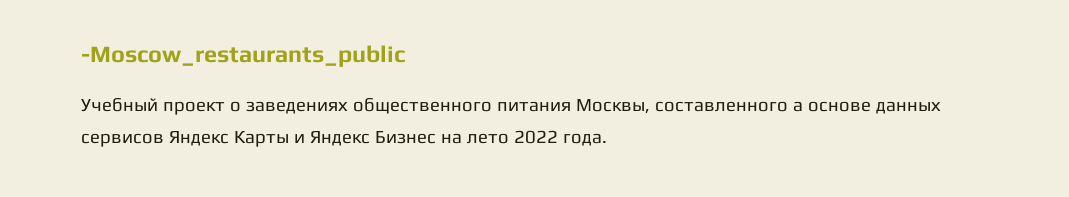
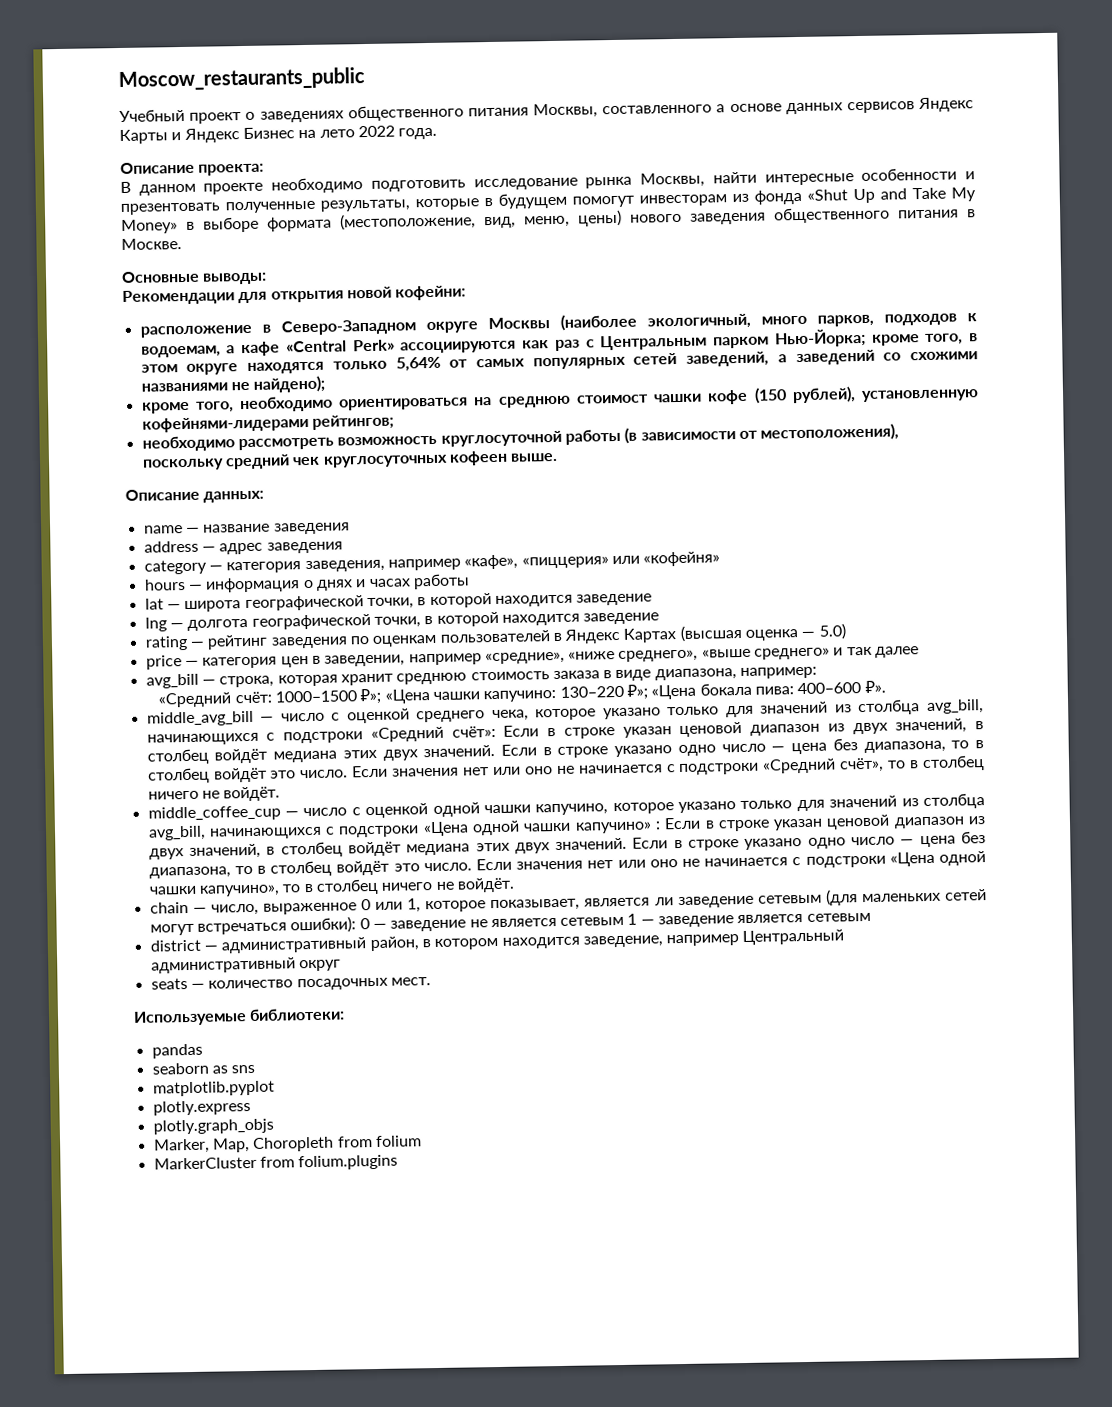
[81,45,405,67] -Moscow_restaurants_public -> [118,67,365,92] Moscow_restaurants_public
(607, 139) none -> [120,161,265,176] [120,167,976,196] [120,187,976,215] [121,206,976,234] [121,238,182,250] [121,270,268,285] [122,285,467,305] [139,313,977,338] [140,328,978,358] [140,349,979,375] [140,375,326,393] [141,386,980,414] [141,414,394,433] [141,423,900,452] [141,450,559,471] [125,488,265,503] [143,522,350,535] [143,540,343,555] [143,551,721,575] [143,573,470,593] [144,593,653,613] [144,611,660,632] [144,623,846,651] [145,646,920,670] [145,666,818,689] [158,680,886,708] [146,699,985,727] [146,718,984,746] [146,738,985,765] [147,755,985,784] [147,786,281,802] [147,793,985,822] [147,814,986,841] [148,831,987,860] [148,851,987,879] [148,877,515,897] [149,889,988,916] [149,912,871,936] [149,929,845,954] [150,957,341,974] [150,977,431,991] [133,1007,346,1026] [151,1043,203,1059] [151,1062,256,1075] [152,1080,275,1097] [152,1100,251,1116] [152,1118,274,1135] [153,1135,422,1154] [153,1154,399,1171] // Описание проекта: // В данном проекте необходимо подготовить исследование рынка Москвы, найти интересные особенности и презентовать полученные результаты, которые в будущем помогут инвесторам из фонда «Shut Up and Take My Money» в выборе формата (местоположение, вид, меню, цены) нового заведения общественного питания в Москве. // Основные выводы: // Рекомендации для открытия новой кофейни: // расположение в Северо-Западном округе Москвы (наиболее экологичный, много парков, подходов к водоемам, а кафе «Central Perk» ассоциируются как раз с Центральным парком Нью-Йорка; кроме того, в этом округе находятся только 5,64% от самых популярных сетей заведений, а заведений со схожими названиями не найдено); // кроме того, необходимо ориентироваться на среднюю стоимост чашки кофе (150 рублей), установленную кофейнями-лидерами рейтингов; // необходимо рассмотреть возможность круглосуточной работы (в зависимости от местоположения), поскольку средний чек круглосуточных кофеен выше. // Описание данных: // name — название заведения // address — адрес заведения // category — категория заведения, например «кафе», «пиццерия» или «кофейня» // hours — информация о днях и часах работы // lat — широта географической точки, в которой находится заведение // lng — долгота географической точки, в которой находится заведение // rating — рейтинг заведения по оценкам пользователей в Яндекс Картах (высшая оценка — 5.0) // price — категория цен в заведении, например «средние», «ниже среднего», «выше среднего» и так далее // avg_bill — строка, которая хранит среднюю стоимость заказа в виде диапазона, например: // «Средний счёт: 1000–1500 ₽»; «Цена чашки капучино: 130–220 ₽»; «Цена бокала пива: 400–600 ₽». // middle_avg_bill — число с оценкой среднего чека, которое указано только для значений из столбца avg_bill, начинающихся с подстроки «Средний счёт»: Если в строке указан ценовой диапазон из двух значений, в столбец войдёт медиана этих двух значений. Если в строке указано одно число — цена без диапазона, то в столбец войдёт это число. Если значения нет или оно не начинается с подстроки «Средний счёт», то в столбец ничего не войдёт. // middle_coffee_cup — число с оценкой одной чашки капучино, которое указано только для значений из столбца avg_bill, начинающихся с подстроки «Цена одной чашки капучино» : Если в строке указан ценовой диапазон из двух значений, в столбец войдёт медиана этих двух значений. Если в строке указано одно число — цена без диапазона, то в столбец войдёт это число. Если значения нет или оно не начинается с подстроки «Цена одной чашки капучино», то в столбец ничего не войдёт. // chain — число, выраженное 0 или 1, которое показывает, является ли заведение сетевым (для маленьких сетей могут встречаться ошибки): 0 — заведение не является сетевым 1 — заведение является сетевым // district — административный район, в котором находится заведение, например Центральный административный округ // seats — количество посадочных мест. // Используемые библиотеки: // pandas // seaborn as sns // matplotlib.pyplot // plotly.express // plotly.graph_objs // Marker, Map, Choropleth from folium // MarkerCluster from folium.plugins

